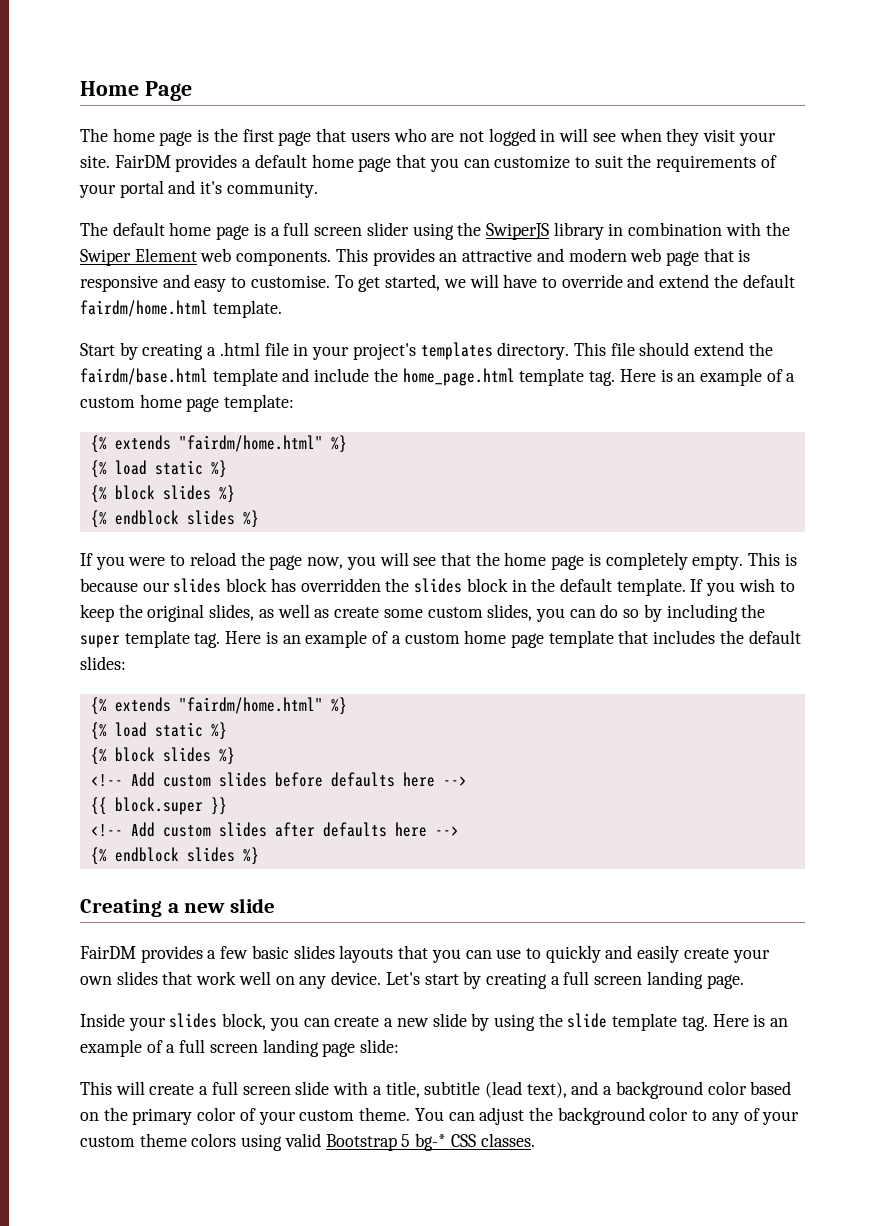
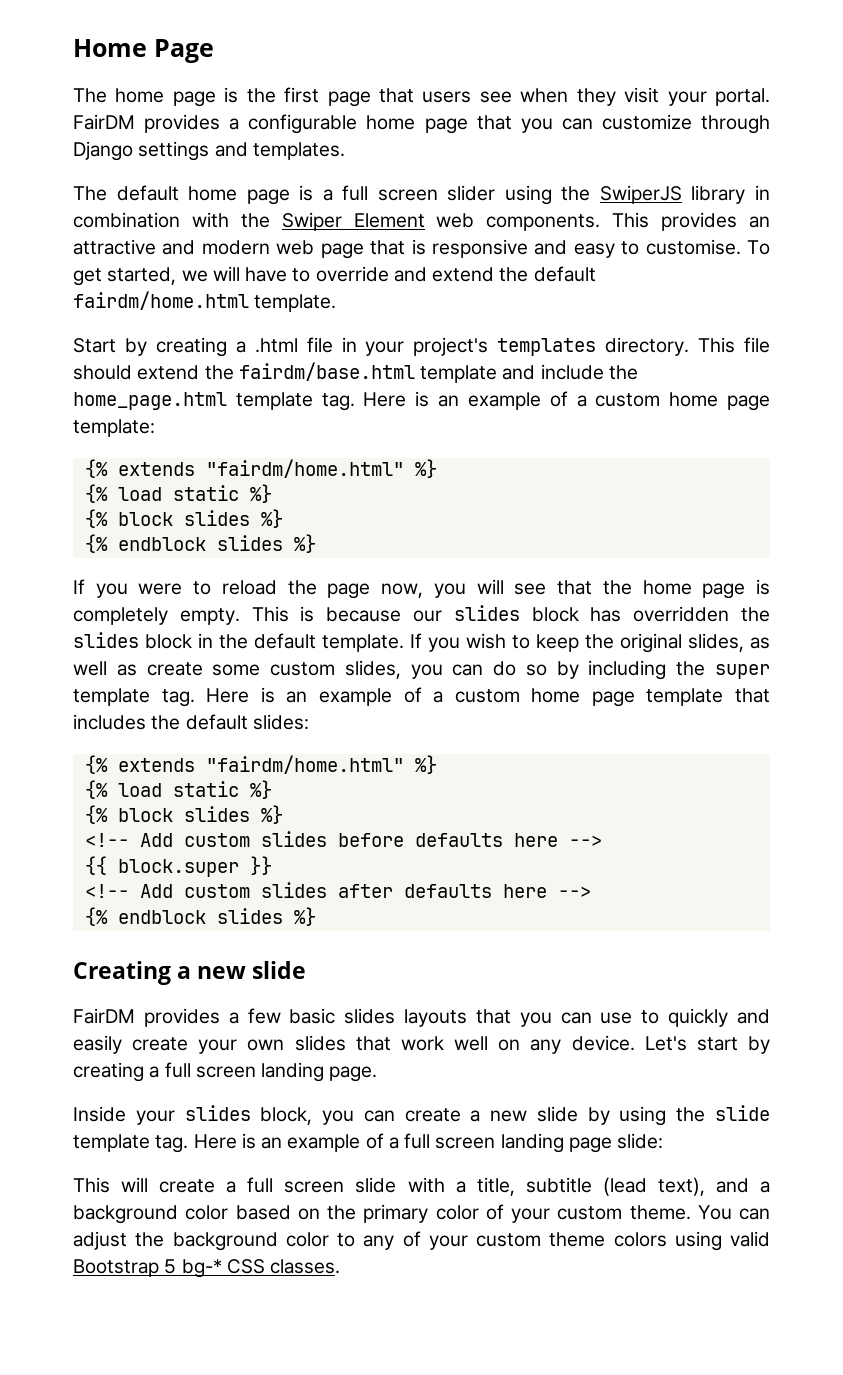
[393,128,589,146] who are not logged in will -> (472, 97) none
[80,154,307,172] site. FairDM provides a default -> [715,88,771,106] [73,114,358,134] portal. FairDM provides a configurable
[574,154,777,172] [79,180,318,198] to suit the requirements of your portal and it's community. -> [701,115,771,134] [73,141,345,161] through Django settings and templates.

